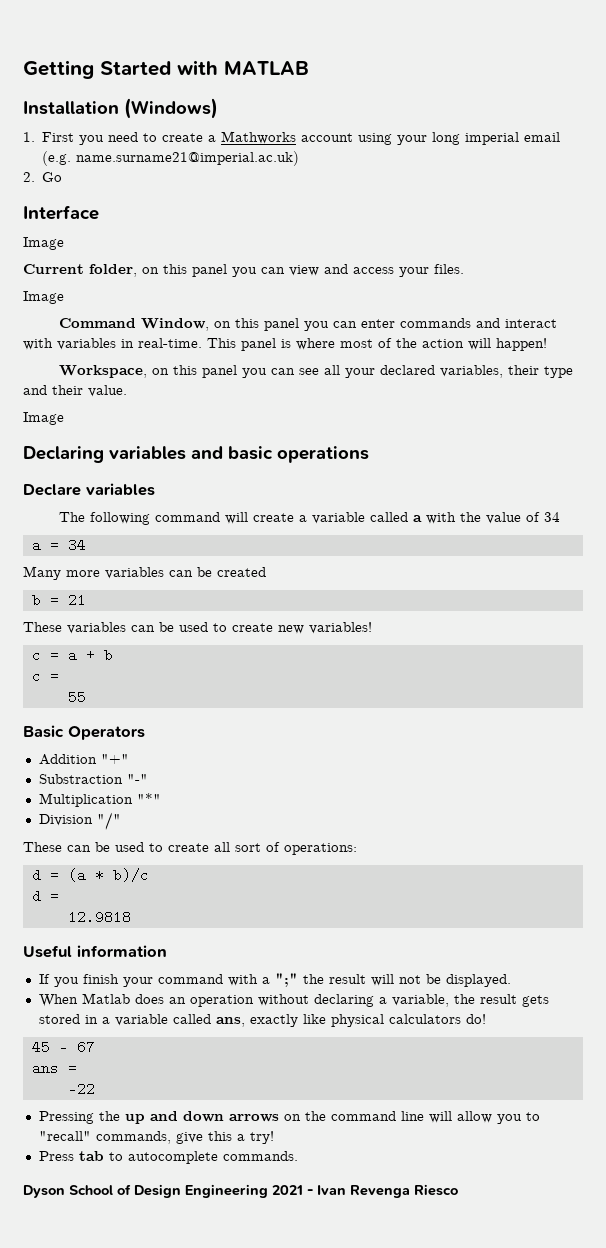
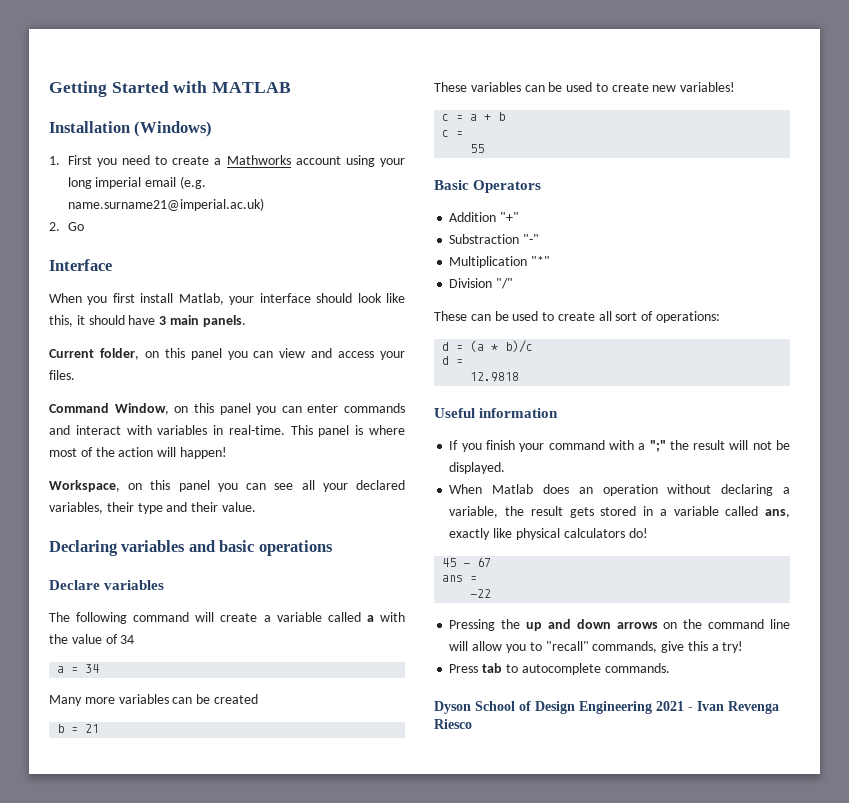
[23,237,64,250] Image -> [49,293,406,305] [49,315,246,327] When you first install Matlab, your interface should look like this, it should have 3 main panels.
[23,291,64,304] // Image -> (75, 375) none
[23,412,64,425] // Image -> (256, 507) none

